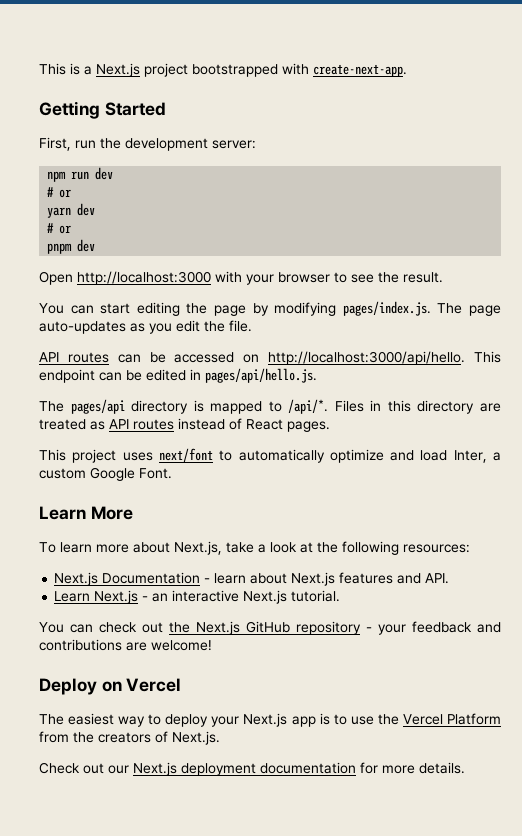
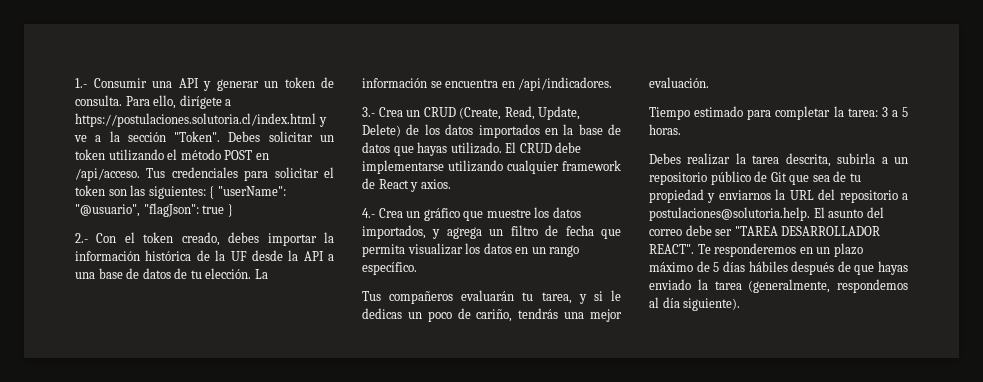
[39,63,407,77] [39,101,166,119] [39,137,256,151] [47,167,114,182] [47,187,72,198] [47,203,96,218] [47,223,72,234] [47,239,96,254] [39,271,443,285] [39,301,502,316] [39,320,252,334] [39,351,501,365] [39,368,317,383] [39,399,502,414] [39,418,330,432] [39,448,502,463] [39,467,172,481] [39,506,133,520] [39,541,470,555] [54,572,450,586] [54,590,341,604] [39,621,501,635] [39,639,212,651] [39,678,182,695] [39,713,502,727] [39,731,220,745] [39,762,465,776] This is a Next.js project bootstrapped with create-next-app. // Getting Started // First, run the development server: // npm run dev // # or // yarn dev // # or // pnpm dev // Open http://localhost:3000 with your browser to see the result. // You can start editing the page by modifying pages/index.js. The page auto-updates as you edit the file. // API routes can be accessed on http://localhost:3000/api/hello. This endpoint can be edited in pages/api/hello.js. // The pages/api directory is mapped to /api/*. Files in this directory are treated as API routes instead of React pages. // This project uses next/font to automatically optimize and load Inter, a custom Google Font. // Learn More // To learn more about Next.js, take a look at the following resources: // Next.js Documentation - learn about Next.js features and API. // Learn Next.js - an interactive Next.js tutorial. // You can check out the Next.js GitHub repository - your feedback and contributions are welcome! // Deploy on Vercel // The easiest way to deploy your Next.js app is to use the Vercel Platform from the creators of Next.js. // Check out our Next.js deployment documentation for more details. -> [75,77,334,91] [75,95,232,109] [75,113,327,127] [74,131,334,142] [75,149,269,161] [75,167,334,181] [75,185,286,199] [75,203,233,217] [75,232,335,246] [75,250,334,261] [75,268,268,279] [362,77,613,91] [362,106,581,120] [362,124,621,138] [362,142,582,156] [362,160,621,174] [362,178,451,192] [362,207,581,221] [362,225,621,239] [362,243,580,257] [362,262,417,275] [362,290,621,304] [362,308,622,322] [649,77,709,88] [649,106,908,120] [649,124,681,135] [649,153,908,167] [649,171,861,185] [649,189,908,203] [649,207,884,221] [649,225,881,236] [649,243,863,257] [649,261,908,275] [649,279,908,293] [649,297,741,311] 1.- Consumir una API y generar un token de consulta. Para ello, dirígete a https://postulaciones.solutoria.cl/index.html y ve a la sección "Token". Debes solicitar un token utilizando el método POST en /api/acceso. Tus credenciales para solicitar el token son las siguientes: { "userName": "@usuario", "flagJson": true } // 2.- Con el token creado, debes importar la información histórica de la UF desde la API a una base de datos de tu elección. La información se encuentra en /api/indicadores. // 3.- Crea un CRUD (Create, Read, Update, Delete) de los datos importados en la base de datos que hayas utilizado. El CRUD debe implementarse utilizando cualquier framework de React y axios. // 4.- Crea un gráfico que muestre los datos importados, y agrega un filtro de fecha que permita visualizar los datos en un rango específico. // Tus compañeros evaluarán tu tarea, y si le dedicas un poco de cariño, tendrás una mejor evaluación. // Tiempo estimado para completar la tarea: 3 a 5 horas. // Debes realizar la tarea descrita, subirla a un repositorio público de Git que sea de tu propiedad y enviarnos la URL del repositorio a postulaciones@solutoria.help. El asunto del correo debe ser "TAREA DESARROLLADOR REACT". Te responderemos en un plazo máximo de 5 días hábiles después de que hayas enviado la tarea (generalmente, respondemos al día siguiente).

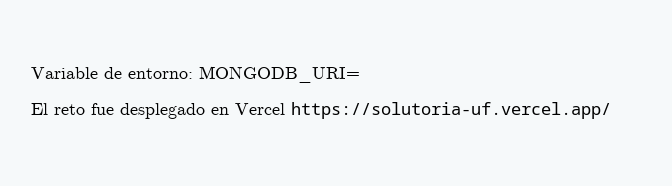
[75,77,334,91] [75,95,232,109] [75,113,327,127] [74,131,334,142] [75,149,269,161] [75,167,334,181] [75,185,286,199] [75,203,233,217] [75,232,335,246] [75,250,334,261] [75,268,268,279] [362,77,613,91] [362,106,581,120] [362,124,621,138] [362,142,582,156] [362,160,621,174] [362,178,451,192] [362,207,581,221] [362,225,621,239] [362,243,580,257] [362,262,417,275] [362,290,621,304] [362,308,622,322] [649,77,709,88] [649,106,908,120] [649,124,681,135] [649,153,908,167] [649,171,861,185] [649,189,908,203] [649,207,884,221] [649,225,881,236] [649,243,863,257] [649,261,908,275] [649,279,908,293] [649,297,741,311] 1.- Consumir una API y generar un token de consulta. Para ello, dirígete a https://postulaciones.solutoria.cl/index.html y ve a la sección "Token". Debes solicitar un token utilizando el método POST en /api/acceso. Tus credenciales para solicitar el token son las siguientes: { "userName": "@usuario", "flagJson": true } // 2.- Con el token creado, debes importar la información histórica de la UF desde la API a una base de datos de tu elección. La información se encuentra en /api/indicadores. // 3.- Crea un CRUD (Create, Read, Update, Delete) de los datos importados en la base de datos que hayas utilizado. El CRUD debe implementarse utilizando cualquier framework de React y axios. // 4.- Crea un gráfico que muestre los datos importados, y agrega un filtro de fecha que permita visualizar los datos en un rango específico. // Tus compañeros evaluarán tu tarea, y si le dedicas un poco de cariño, tendrás una mejor evaluación. // Tiempo estimado para completar la tarea: 3 a 5 horas. // Debes realizar la tarea descrita, subirla a un repositorio público de Git que sea de tu propiedad y enviarnos la URL del repositorio a postulaciones@solutoria.help. El asunto del correo debe ser "TAREA DESARROLLADOR REACT". Te responderemos en un plazo máximo de 5 días hábiles después de que hayas enviado la tarea (generalmente, respondemos al día siguiente). -> [31,66,360,83] [31,102,611,119] Variable de entorno: MONGODB_URI= // El reto fue desplegado en Vercel https://solutoria-uf.vercel.app/

